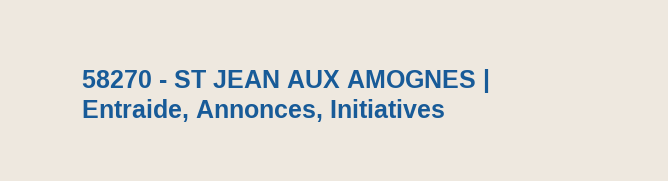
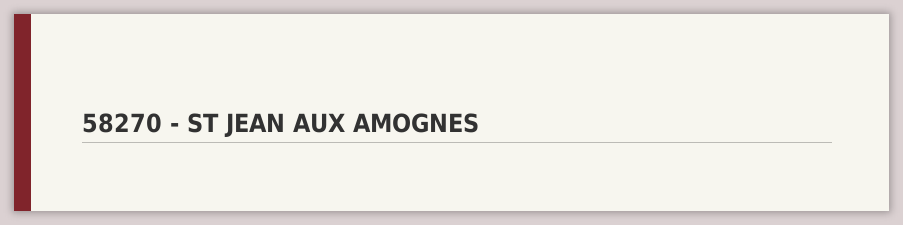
[483,69,490,93] [82,99,445,122] | Entraide, Annonces, Initiatives -> (479, 123) none

